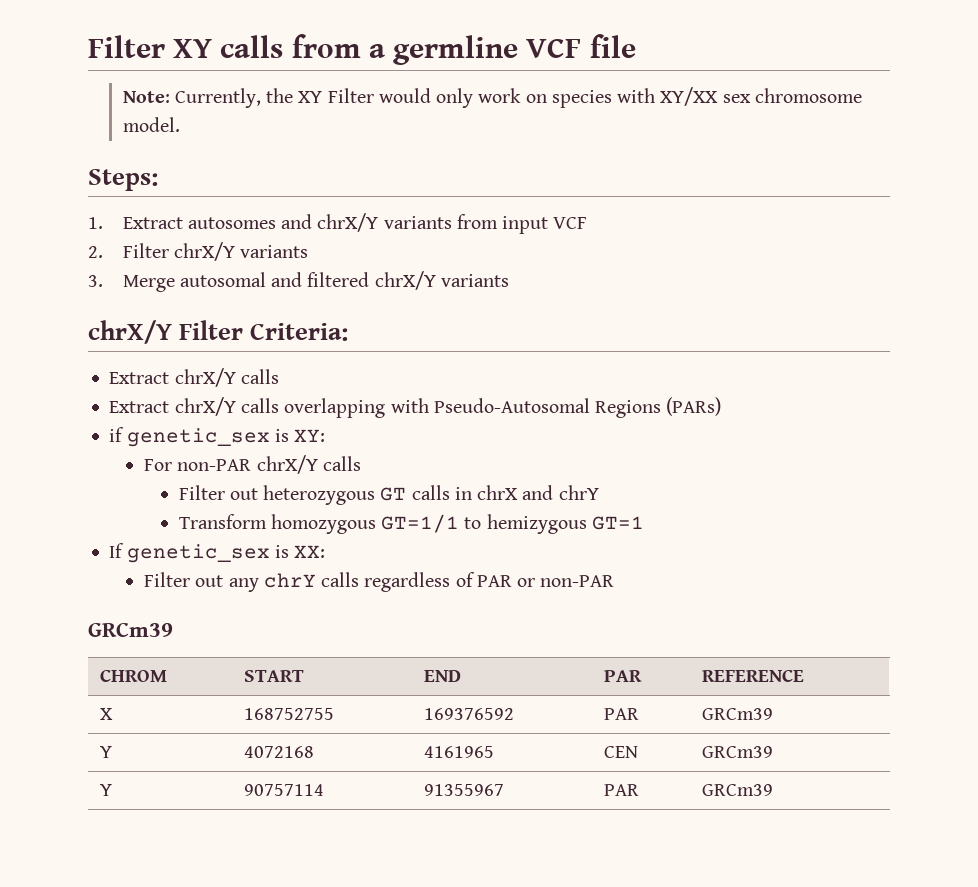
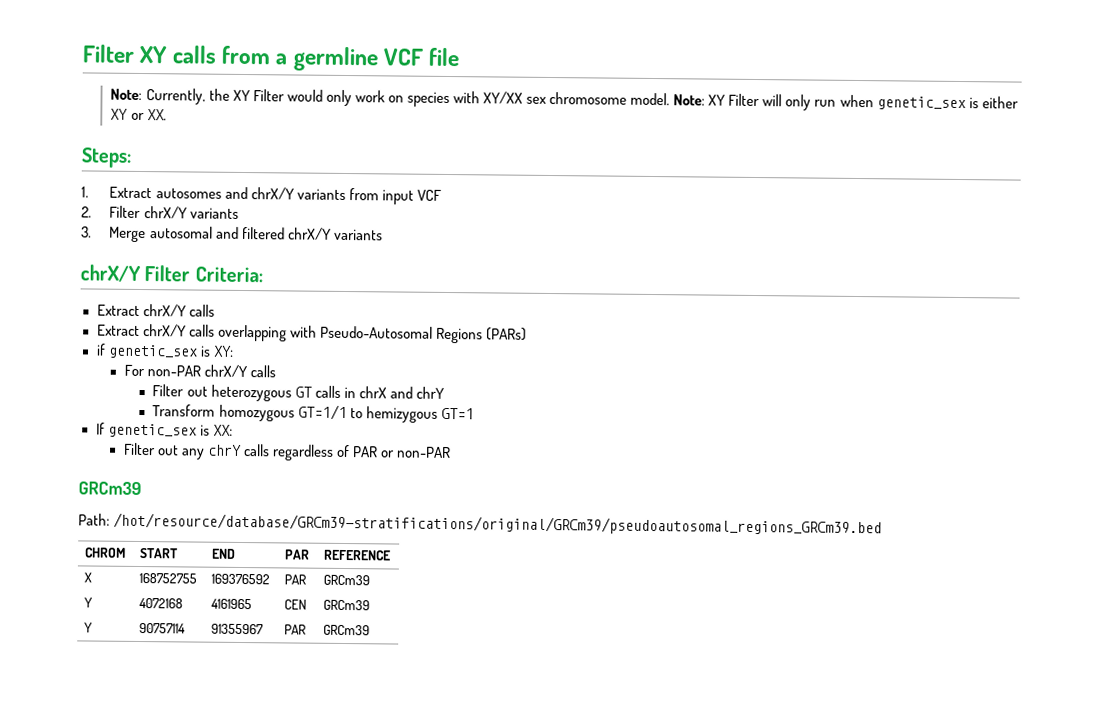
(180, 124) none -> [673,93,1019,111] [110,108,167,121] Note: XY Filter will only run when genetic_sex is either XY or XX.
(173, 629) none -> [78,512,883,537] // Path: /hot/resource/database/GRCm39-stratifications/original/GRCm39/pseudoautosomal_regions_GRCm39.bed

